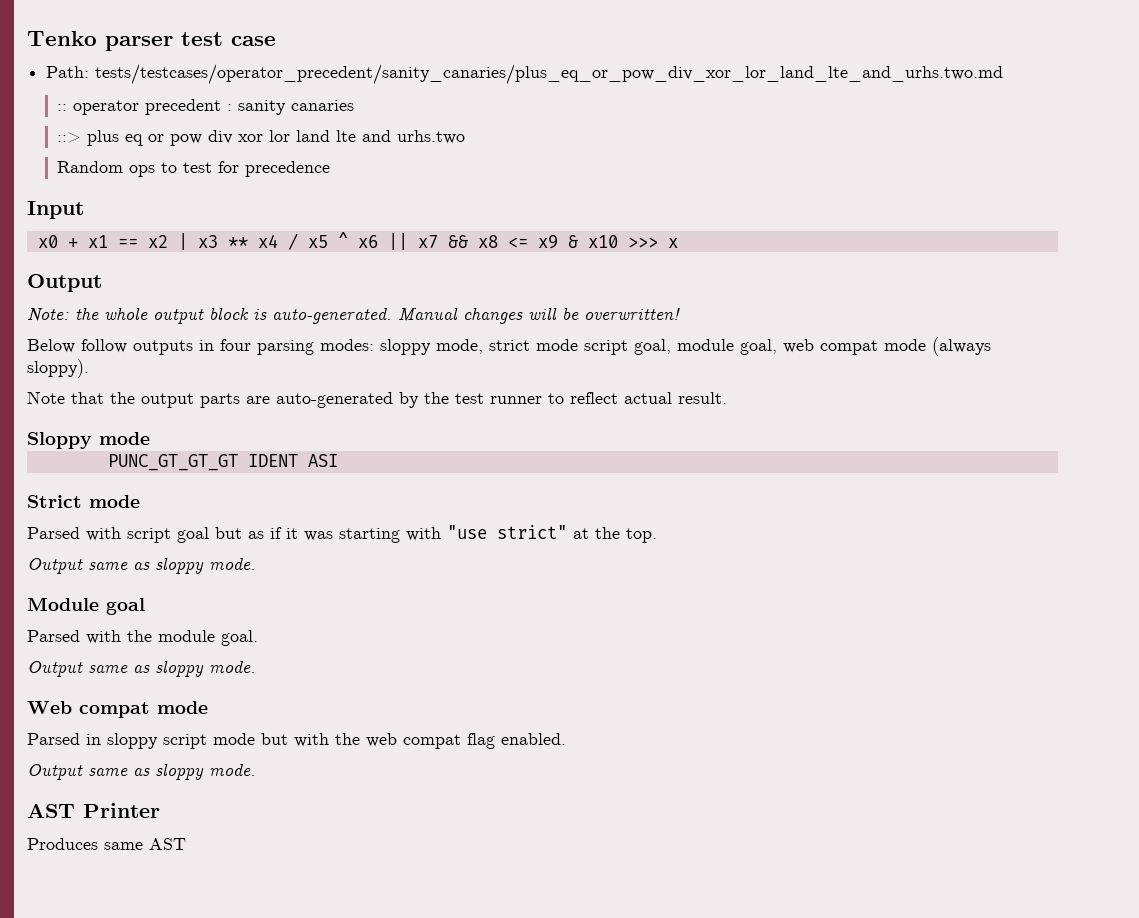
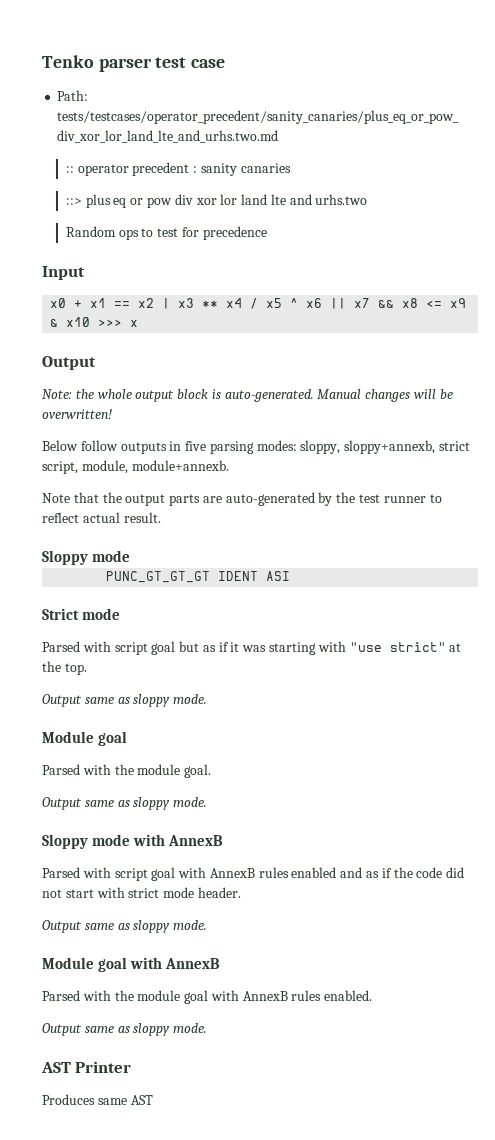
[220,339,251,351] four -> [185,441,207,451] five
[380,337,991,356] [27,359,89,378] sloppy mode, strict mode script goal, module goal, web compat mode (always sloppy). -> [300,440,471,454] [42,460,229,474] sloppy, sloppy+annexb, strict script, module, module+annexb.
[27,701,208,718] [27,733,495,749] Web compat mode // Parsed in sloppy script mode but with the web compat flag -> [42,834,224,849] [42,867,465,881] [42,887,241,898] [42,920,208,933] [42,957,221,972] [42,990,322,1004] Sloppy mode with AnnexB // Parsed with script goal with AnnexB rules enabled and as if the code did not start with strict mode header. // Output same as sloppy mode. // Module goal with AnnexB // Parsed with the module goal with AnnexB rules

